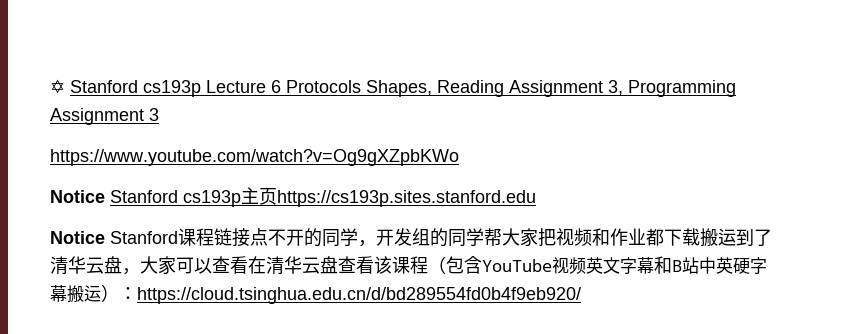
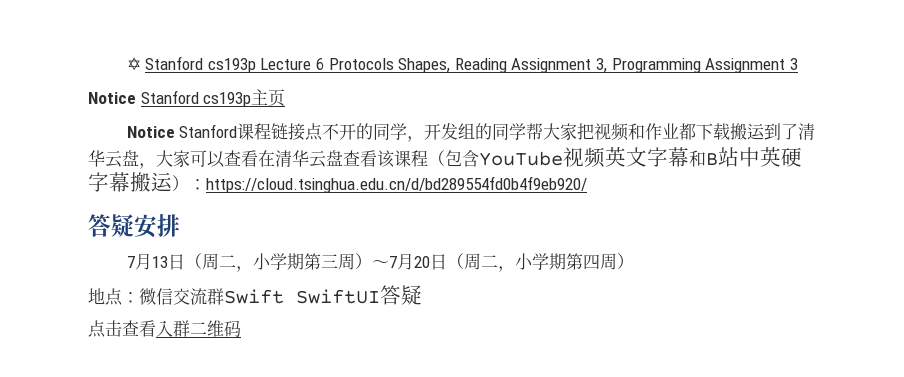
[50,149,459,166] // https://www.youtube.com/watch?v=Og9gXZpbKWo -> (798, 64) none
[277,190,536,207] https://cs193p.sites.stanford.edu -> (286, 98) none
(581, 295) none -> [88,214,180,238] [126,253,634,272] [88,285,422,306] [88,320,241,338] // 答疑安排 // 7月13日（周二，小学期第三周）～7月20日（周二，小学期第四周） // 地点：微信交流群Swift SwiftUI答疑 // 点击查看入群二维码

